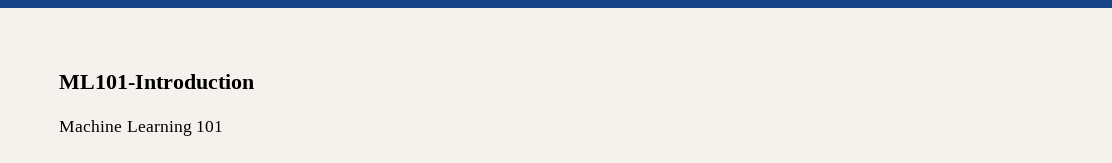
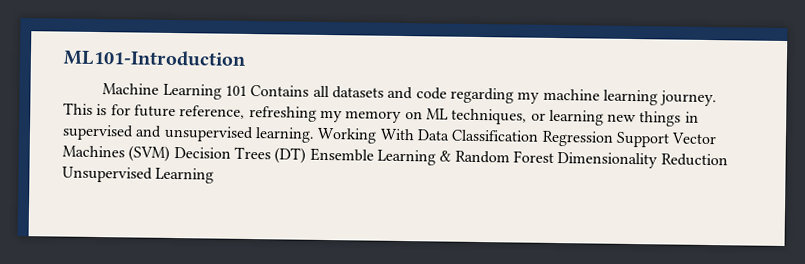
(224, 126) none -> [250,85,718,107] [63,102,699,127] [62,124,718,148] [62,145,728,169] [62,166,215,184] Contains all datasets and code regarding my machine learning journey. This is for future reference, refreshing my memory on ML techniques, or learning new things in supervised and unsupervised learning. Working With Data Classification Regression Support Vector Machines (SVM) Decision Trees (DT) Ensemble Learning & Random Forest Dimensionality Reduction Unsupervised Learning

